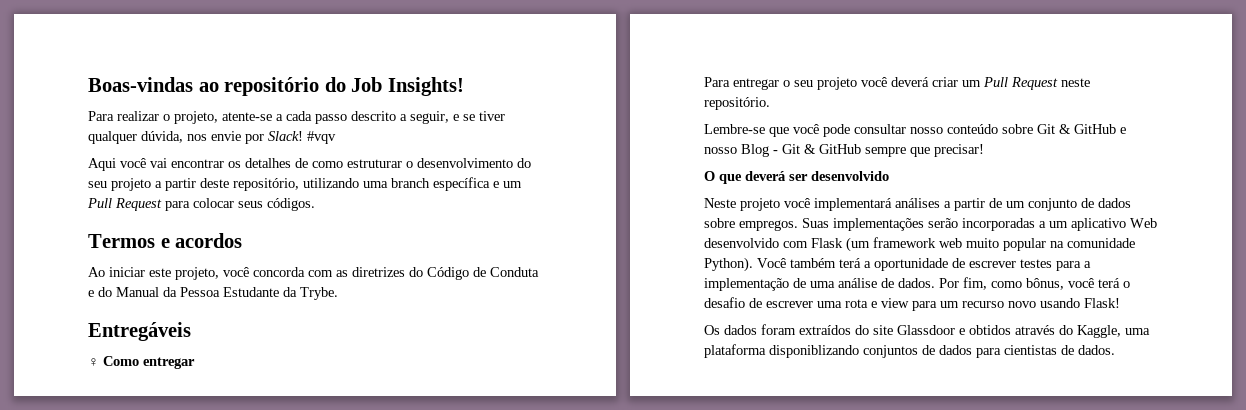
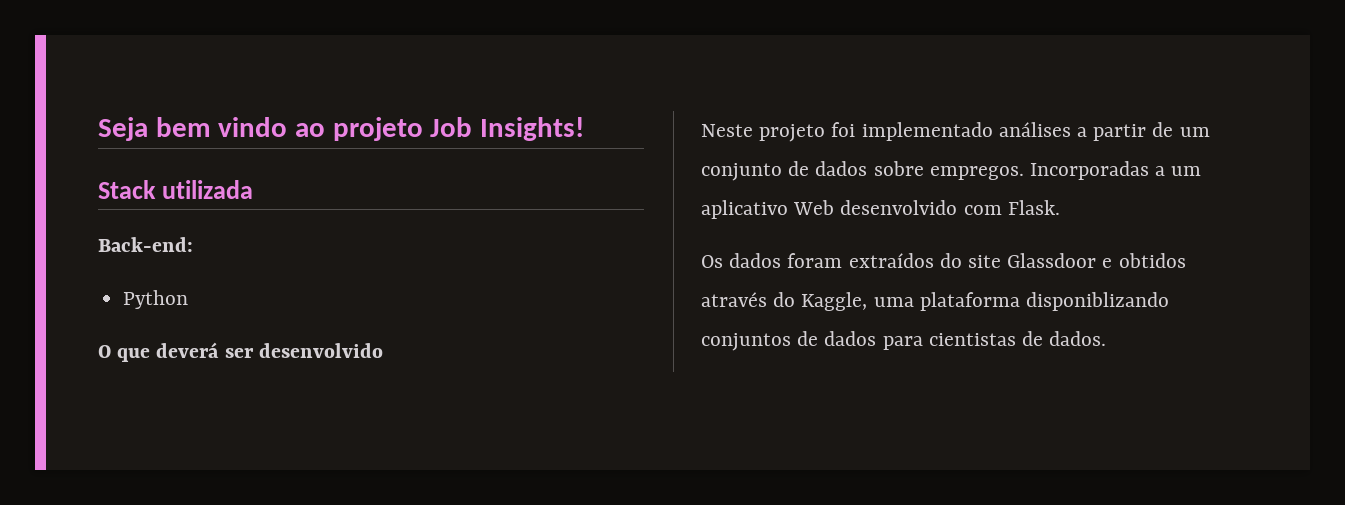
[88,77,464,96] [88,111,505,124] [88,131,336,144] [88,158,531,171] [88,177,522,191] [87,198,315,211] [88,233,243,248] [88,267,539,280] [88,287,338,300] [88,322,191,341] [88,356,195,369] [704,77,1090,90] [704,97,770,110] [704,124,1126,137] [704,144,984,157] Boas-vindas ao repositório do Job Insights! // Para realizar o projeto, atente-se a cada passo descrito a seguir, e se tiver qualquer dúvida, nos envie por Slack! #vqv // Aqui você vai encontrar os detalhes de como estruturar o desenvolvimento do seu projeto a partir deste repositório, utilizando uma branch específica e um Pull Request para colocar seus códigos. // Termos e acordos // Ao iniciar este projeto, você concorda com as diretrizes do Código de Conduta e do Manual da Pessoa Estudante da Trybe. // Entregáveis // ♀ Como entregar // Para entregar o seu projeto você deverá criar um Pull Request neste repositório. // Lembre-se que você pode consultar nosso conteúdo sobre Git & GitHub e nosso Blog - Git & GitHub sempre que precisar! -> [98,117,585,141] [98,180,253,199] [98,237,193,252] [123,290,189,309] Seja bem vindo ao projeto Job Insights! // Stack utilizada // Back-end: // Python
[784,198,892,211] você implementará -> [831,122,993,141] foi implementado
[802,218,1035,231] Suas implementações serão incorporadas -> [1030,161,1150,180] Incorporadas
[811,237,1135,252] [704,257,1091,272] [704,277,1130,291] [704,297,1120,311] Flask (um framework web muito popular na comunidade Python). Você também terá a oportunidade de escrever testes para a implementação de uma análise de dados. Por fim, como bônus, você terá o desafio de escrever uma rota e view para um recurso novo usando Flask! -> [1007,200,1060,215] Flask.

